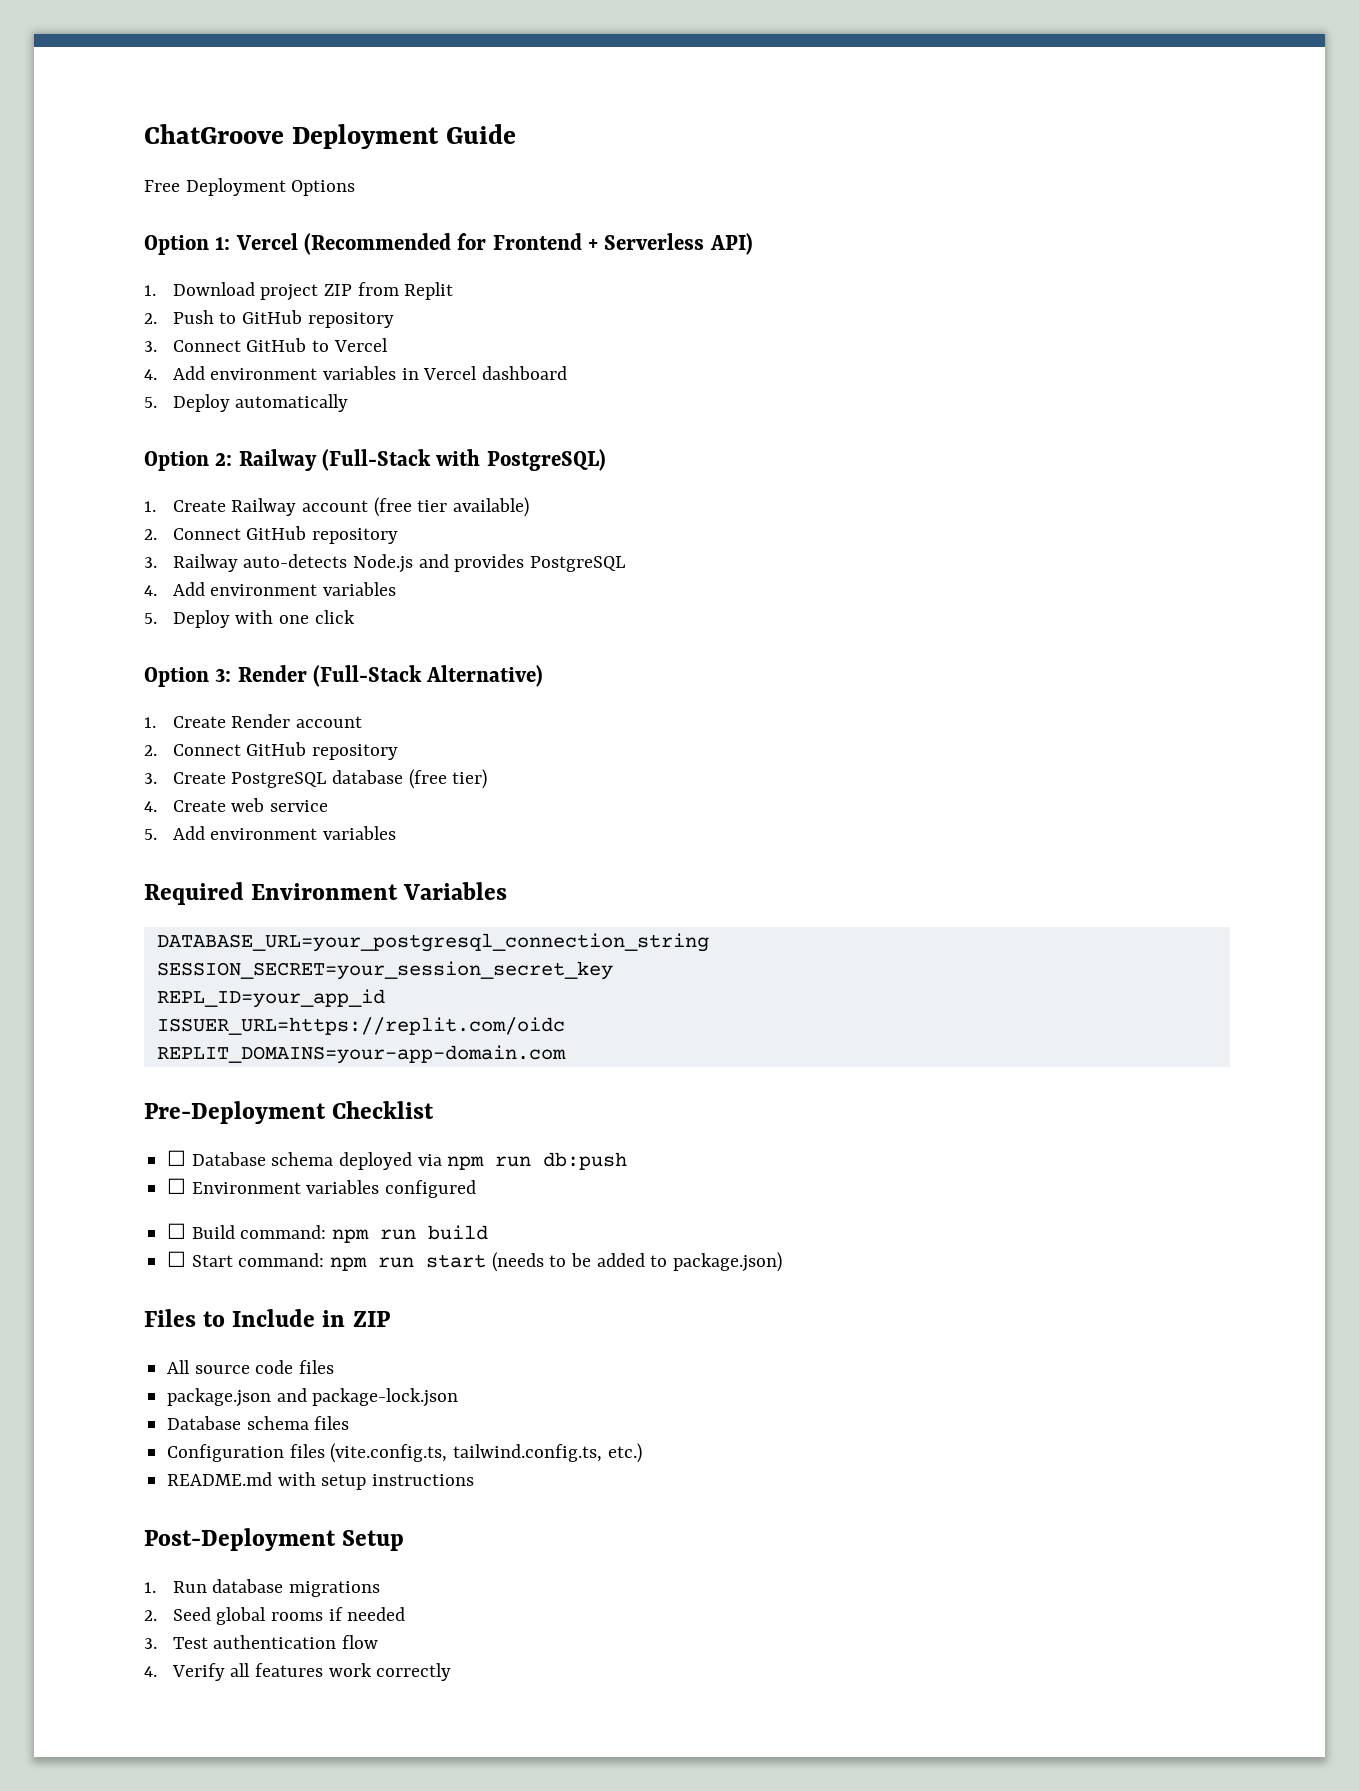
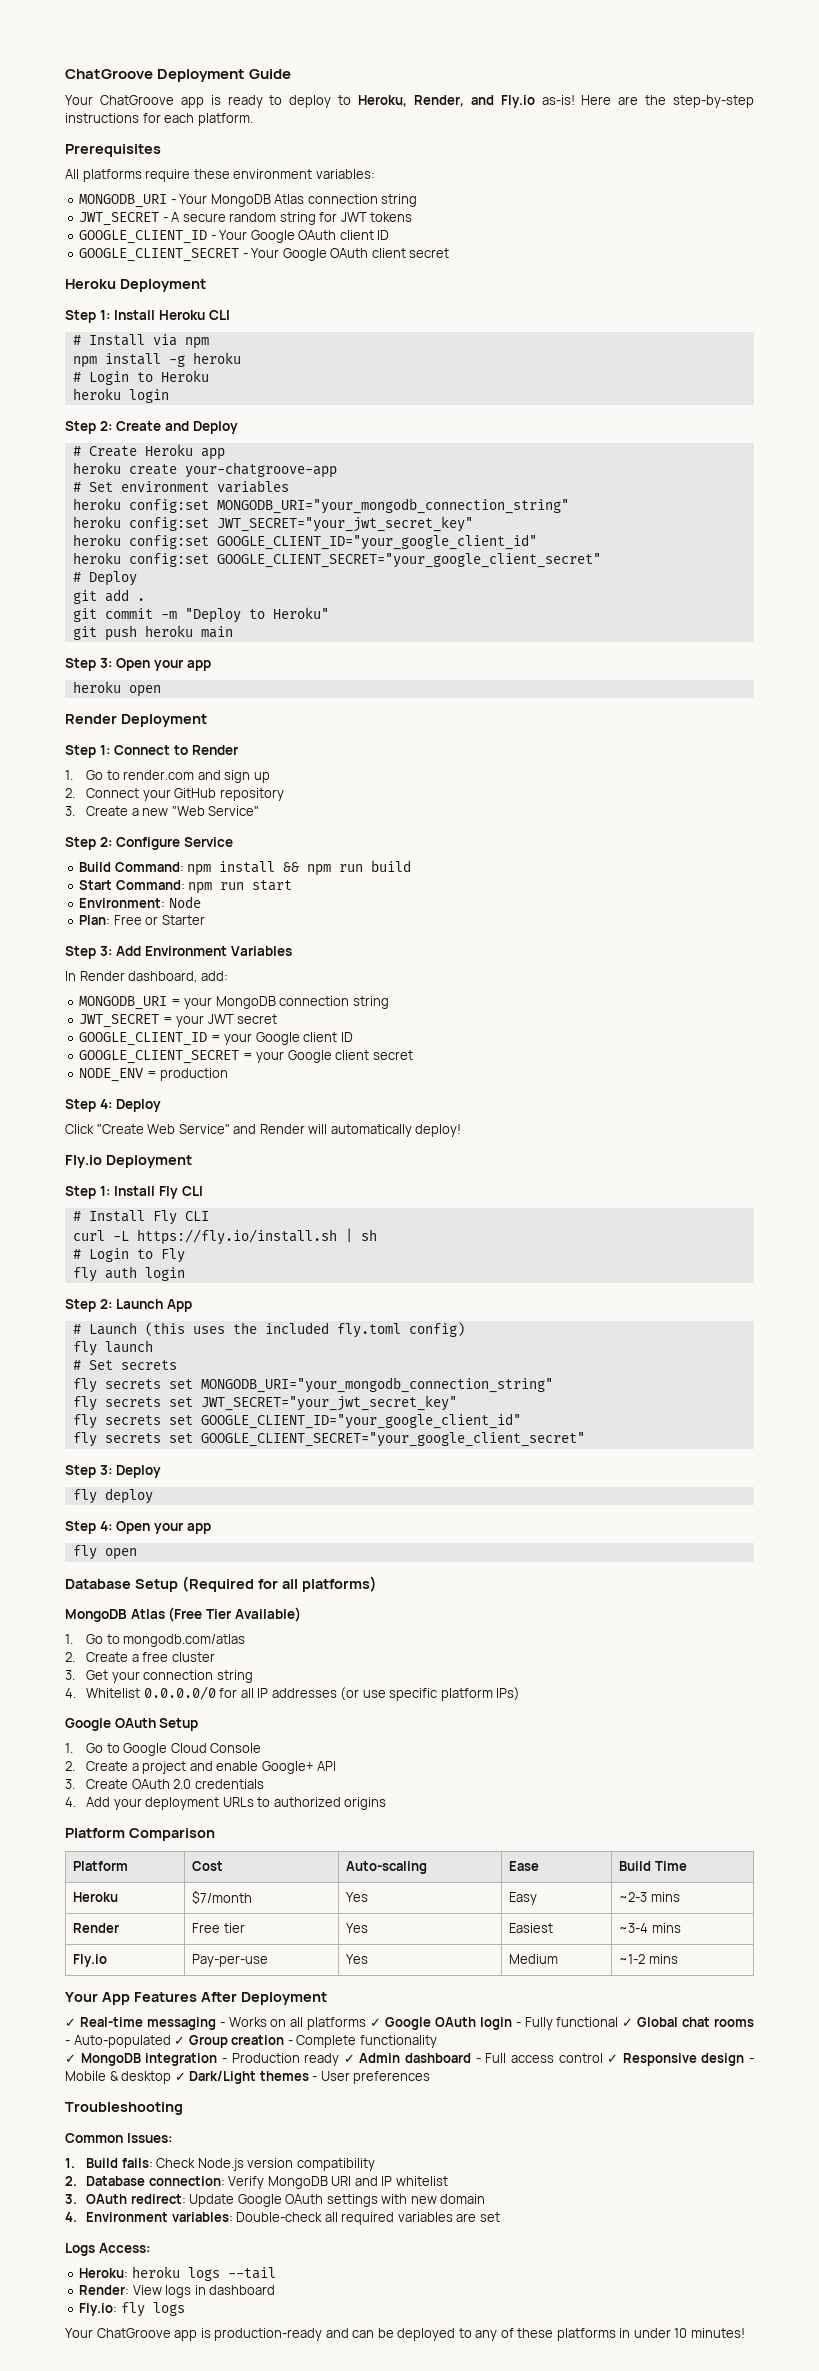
[144,178,356,196] [144,233,753,255] [144,282,454,301] [144,310,394,328] [144,338,388,352] [144,366,568,380] [144,394,349,412] [144,449,606,471] [144,497,530,517] [144,526,399,544] [144,554,626,573] [144,582,397,596] [144,610,355,628] [144,665,544,687] [144,714,363,728] [144,742,399,760] [144,769,488,789] [144,798,329,812] [144,826,397,840] [144,882,508,905] [156,933,709,952] [156,961,613,980] [156,989,385,1008] [156,1017,565,1035] [156,1045,566,1064] [144,1101,435,1124] [167,1150,628,1170] [167,1178,477,1198] [167,1223,327,1239] Free Deployment Options // Option 1: Vercel (Recommended for Frontend + Serverless API) // 1. Download project ZIP from Replit // 2. Push to GitHub repository // 3. Connect GitHub to Vercel // 4. Add environment variables in Vercel dashboard // 5. Deploy automatically // Option 2: Railway (Full-Stack with PostgreSQL) // 1. Create Railway account (free tier available) // 2. Connect GitHub repository // 3. Railway auto-detects Node.js and provides PostgreSQL // 4. Add environment variables // 5. Deploy with one click // Option 3: Render (Full-Stack Alternative) // 1. Create Render account // 2. Connect GitHub repository // 3. Create PostgreSQL database (free tier) // 4. Create web service // 5. Add environment variables // Required Environment Variables // DATABASE_URL=your_postgresql_connection_string // SESSION_SECRET=your_session_secret_key // REPL_ID=your_app_id // ISSUER_URL=https://replit.com/oidc // REPLIT_DOMAINS=your-app-domain.com // Pre-Deployment Checklist // ☐ Database schema deployed via npm run db:push // ☐ Environment variables configured // ☐ Build command: -> [65,95,754,108] [65,113,253,126] [65,144,161,157] [65,169,375,182] [79,194,418,208] [79,212,413,226] [79,230,390,244] [79,248,450,262] [65,279,206,292] [65,310,230,323] [72,334,209,349] [72,352,241,368] [72,370,209,385] [72,388,169,403] [65,421,238,434] [72,444,225,460] [72,462,337,478] [72,480,289,493] [72,498,569,514] [72,516,473,532] [72,534,537,550] [72,552,601,568] [72,571,137,586] [72,589,145,604] [72,607,329,623] [72,625,233,641] [65,658,211,671] [72,681,161,697] [65,714,207,727] [65,745,239,758] [65,770,270,783] [65,788,284,801] [65,806,260,816] [65,837,233,850] [79,861,300,876] Your ChatGroove app is ready to deploy to Heroku, Render, and Fly.io as-is! Here are the step-by-step instructions for each platform. // Prerequisites // All platforms require these environment variables: // MONGODB_URI - Your MongoDB Atlas connection string // JWT_SECRET - A secure random string for JWT tokens // GOOGLE_CLIENT_ID - Your Google OAuth client ID // GOOGLE_CLIENT_SECRET - Your Google OAuth client secret // Heroku Deployment // Step 1: Install Heroku CLI // # Install via npm // npm install -g heroku // # Login to Heroku // heroku login // Step 2: Create and Deploy // # Create Heroku app // heroku create your-chatgroove-app // # Set environment variables // heroku config:set MONGODB_URI="your_mongodb_connection_string" // heroku config:set JWT_SECRET="your_jwt_secret_key" // heroku config:set GOOGLE_CLIENT_ID="your_google_client_id" // heroku config:set GOOGLE_CLIENT_SECRET="your_google_client_secret" // # Deploy // git add . // git commit -m "Deploy to Heroku" // git push heroku main // Step 3: Open your app // heroku open // Render Deployment // Step 1: Connect to Render // 1. Go to render.com and sign up // 2. Connect your GitHub repository // 3. Create a new "Web Service" // Step 2: Configure Service // Build Command: npm install &&
[167,1251,325,1267] ☐ Start command: -> [79,880,185,890] Start Command:
[491,1252,783,1272] [144,1309,390,1327] [167,1360,335,1374] [167,1388,459,1407] [167,1416,350,1430] [167,1443,642,1463] [167,1472,475,1490] [144,1528,405,1551] [144,1579,381,1597] [144,1607,406,1625] [144,1635,379,1649] [144,1663,452,1681] (needs to be added to package.json) // Files to Include in ZIP // All source code files // package.json and package-lock.json // Database schema files // Configuration files (vite.config.ts, tailwind.config.ts, etc.) // README.md with setup instructions // Post-Deployment Setup // 1. Run database migrations // 2. Seed global rooms if needed // 3. Test authentication flow // 4. Verify all features work correctly -> [79,896,201,908] [79,915,205,925] [65,946,292,959] [65,971,228,983] [79,996,389,1010] [79,1014,278,1028] [79,1032,353,1046] [79,1050,413,1064] [79,1068,229,1082] [65,1099,162,1112] [65,1124,462,1137] [65,1155,192,1168] [65,1186,203,1199] [72,1210,209,1225] [72,1228,377,1245] [72,1248,185,1263] [72,1266,185,1282] [65,1299,192,1312] [72,1322,465,1338] [72,1340,153,1356] [72,1360,177,1370] [72,1377,553,1393] [72,1395,457,1411] [72,1413,521,1429] [72,1432,585,1447] [65,1465,162,1478] [72,1488,153,1504] [65,1521,211,1534] [72,1545,137,1560] [65,1576,377,1592] [65,1607,301,1622] [65,1634,246,1647] [65,1652,215,1662] [65,1670,253,1683] [65,1686,521,1701] [65,1718,199,1731] [65,1743,262,1756] [65,1761,337,1774] [65,1779,264,1789] [65,1797,387,1810] [65,1828,215,1841] [73,1861,129,1871] [192,1861,224,1871] [346,1861,428,1874] [509,1861,540,1871] [619,1861,687,1871] [73,1892,119,1902] [192,1890,253,1904] [346,1892,369,1902] [509,1892,538,1905] [619,1892,680,1902] [73,1923,120,1933] [192,1923,245,1933] [346,1923,369,1933] [509,1923,554,1933] [619,1923,681,1933] [73,1954,108,1967] [192,1954,269,1967] [346,1954,369,1964] [509,1954,559,1964] [619,1954,678,1964] [65,1992,327,2005] [65,2017,755,2030] [65,2035,437,2048] [65,2053,754,2066] [65,2071,431,2084] [65,2102,183,2115] [65,2133,173,2143] [65,2158,375,2171] [65,2176,448,2189] [65,2194,486,2207] [65,2212,500,2225] [65,2243,151,2256] [79,2266,276,2281] [79,2285,276,2298] [79,2302,185,2317] [65,2328,745,2341] // Environment: Node // Plan: Free or Starter // Step 3: Add Environment Variables // In Render dashboard, add: // MONGODB_URI = your MongoDB connection string // JWT_SECRET = your JWT secret // GOOGLE_CLIENT_ID = your Google client ID // GOOGLE_CLIENT_SECRET = your Google client secret // NODE_ENV = production // Step 4: Deploy // Click "Create Web Service" and Render will automatically deploy! // Fly.io Deployment // Step 1: Install Fly CLI // # Install Fly CLI // curl -L https://fly.io/install.sh | sh // # Login to Fly // fly auth login // Step 2: Launch App // # Launch (this uses the included fly.toml config) // fly launch // # Set secrets // fly secrets set MONGODB_URI="your_mongodb_connection_string" // fly secrets set JWT_SECRET="your_jwt_secret_key" // fly secrets set GOOGLE_CLIENT_ID="your_google_client_id" // fly secrets set GOOGLE_CLIENT_SECRET="your_google_client_secret" // Step 3: Deploy // fly deploy // Step 4: Open your app // fly open // Database Setup (Required for all platforms) // MongoDB Atlas (Free Tier Available) // 1. Go to mongodb.com/atlas // 2. Create a free cluster // 3. Get your connection string // 4. Whitelist 0.0.0.0/0 for all IP addresses (or use specific platform IPs) // Google OAuth Setup // 1. Go to Google Cloud Console // 2. Create a project and enable Google+ API // 3. Create OAuth 2.0 credentials // 4. Add your deployment URLs to authorized origins // Platform Comparison // Platform | Cost | Auto-scaling | Ease | Build Time // Heroku | $7/month | Yes | Easy | ~2-3 mins // Render | Free tier | Yes | Easiest | ~3-4 mins // Fly.io | Pay-per-use | Yes | Medium | ~1-2 mins // Your App Features After Deployment // ✓ Real-time messaging - Works on all platforms ✓ Google OAuth login - Fully functional ✓ Global chat rooms - Auto-populated ✓ Group creation - Complete functionality // ✓ MongoDB integration - Production ready ✓ Admin dashboard - Full access control ✓ Responsive design - Mobile & desktop ✓ Dark/Light themes - User preferences // Troubleshooting // Common Issues: // 1. Build fails: Check Node.js version compatibility // 2. Database connection: Verify MongoDB URI and IP whitelist // 3. OAuth redirect: Update Google OAuth settings with new domain // 4. Environment variables: Double-check all required variables are set // Logs Access: // Heroku: heroku logs --tail // Render: View logs in dashboard // Fly.io: fly logs // Your ChatGroove app is production-ready and can be deployed to any of these platforms in under 10 minutes!

